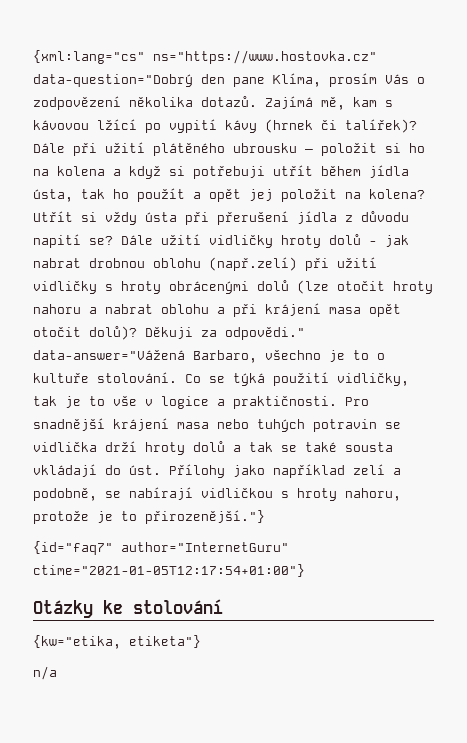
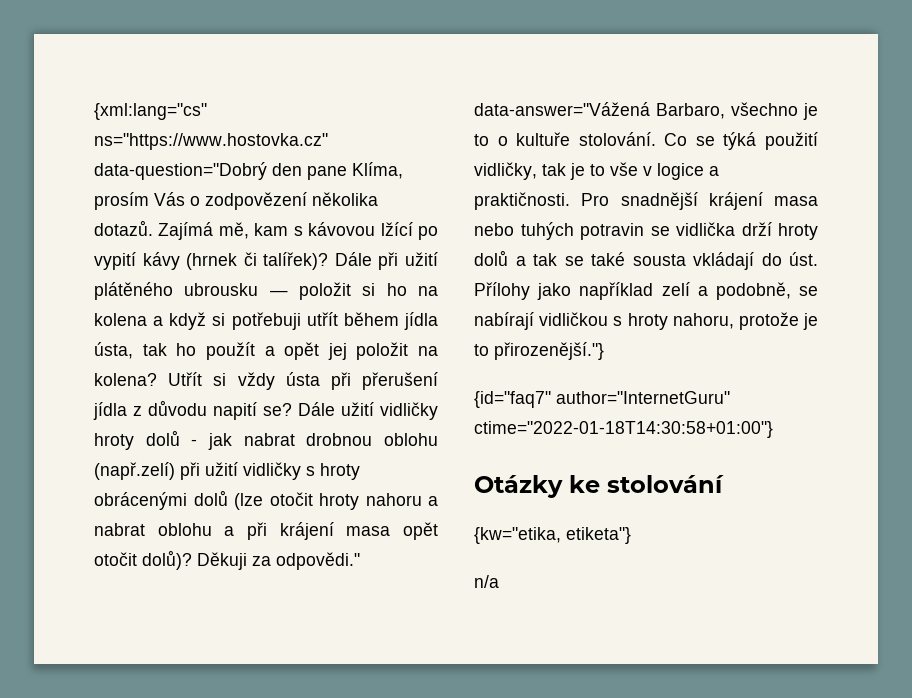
[33,564,305,577] ctime="2021-01-05T12:17:54+01:00"} -> [474,421,773,438] ctime="2022-01-18T14:30:58+01:00"}

